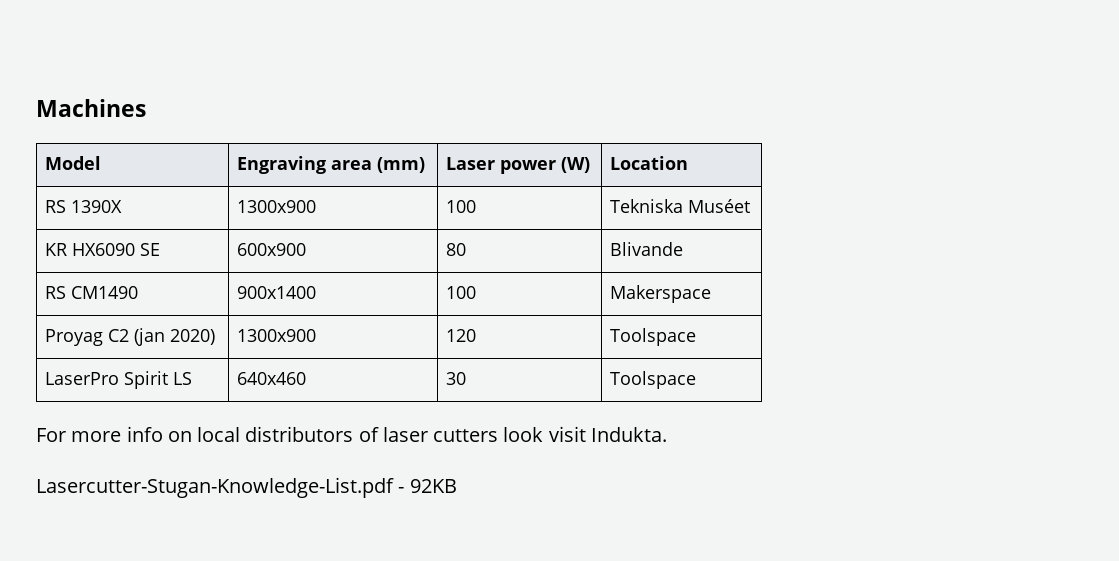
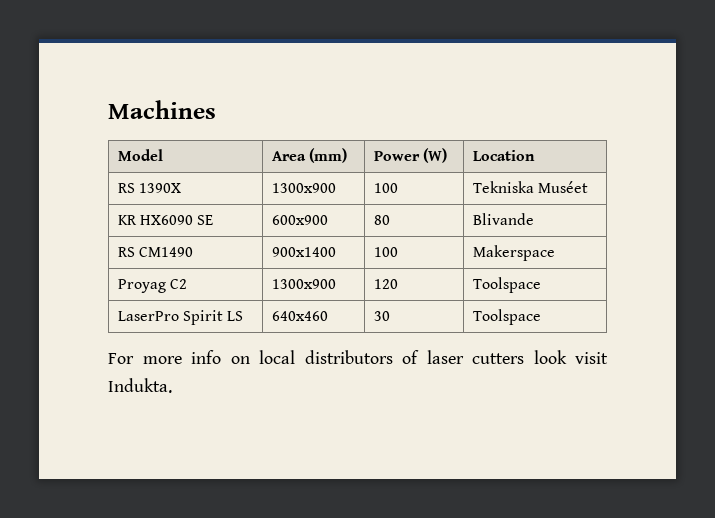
[236,156,372,174] Engraving area -> [271,151,306,161] Area
[445,157,556,174] Laser power -> [373,151,420,161] Power
[133,328,215,346] (jan 2020) -> (188, 284) none
[36,477,457,498] // Lasercutter-Stugan-Knowledge-List.pdf - 92KB -> (172, 385) none

